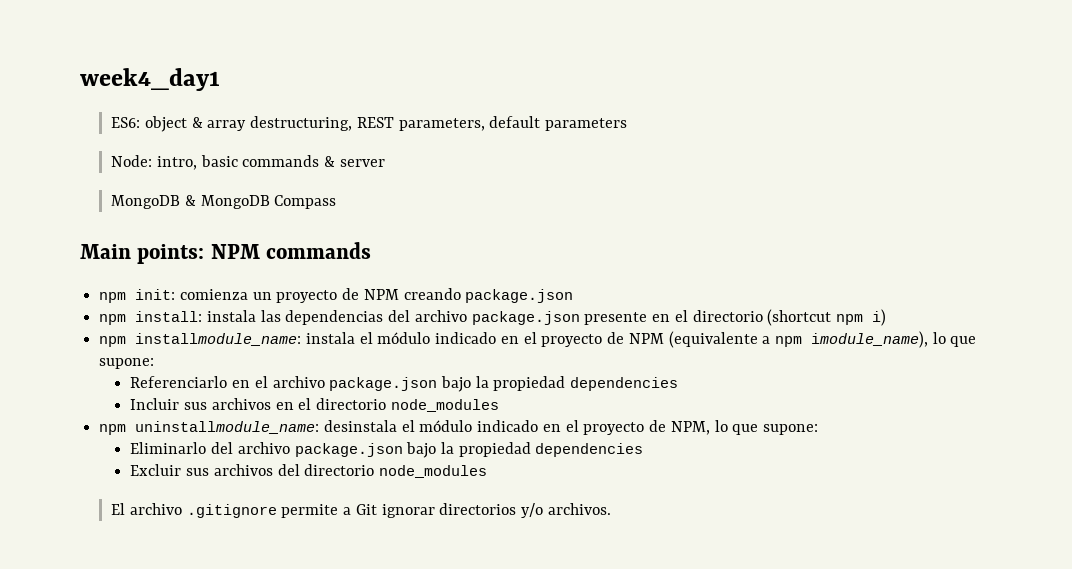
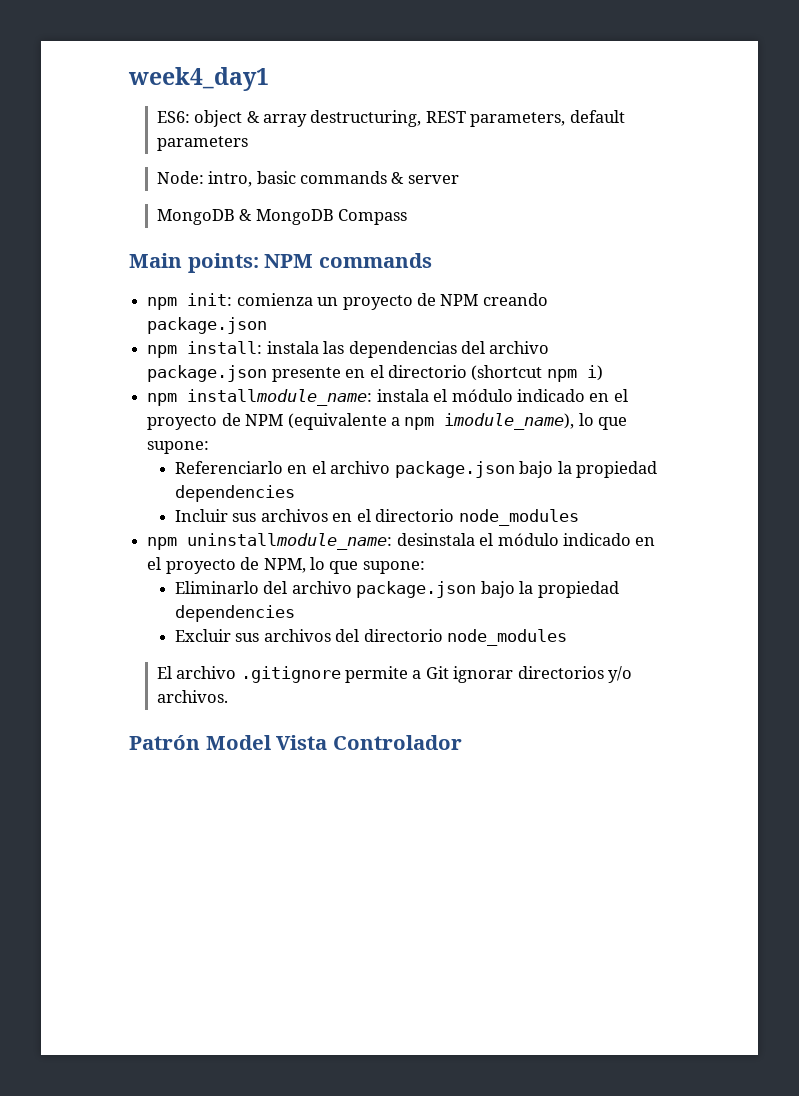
(611, 509) none -> [129,735,462,750] // Patrón Model Vista Controlador

